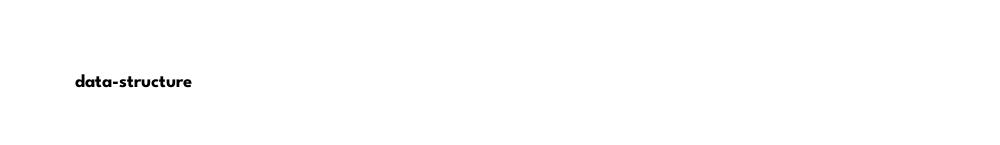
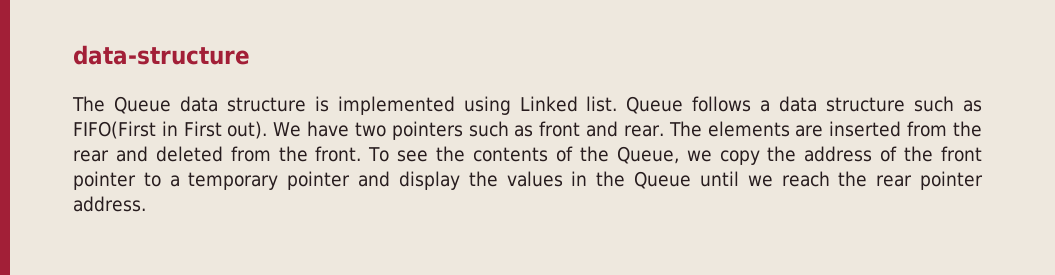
(192, 81) none -> [72,96,983,115] [73,121,982,140] [73,146,983,165] [73,171,984,190] [73,196,146,212] // The Queue data structure is implemented using Linked list. Queue follows a data structure such as FIFO(First in First out). We have two pointers such as front and rear. The elements are inserted from the rear and deleted from the front. To see the contents of the Queue, we copy the address of the front pointer to a temporary pointer and display the values in the Queue until we reach the rear pointer address.

